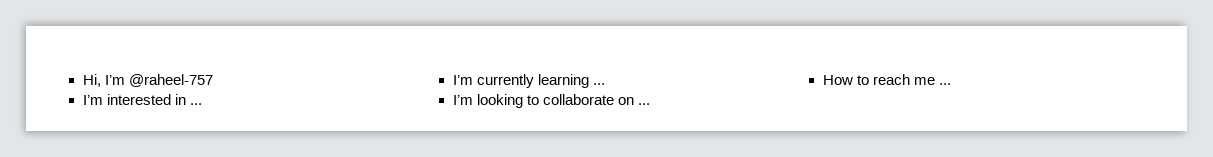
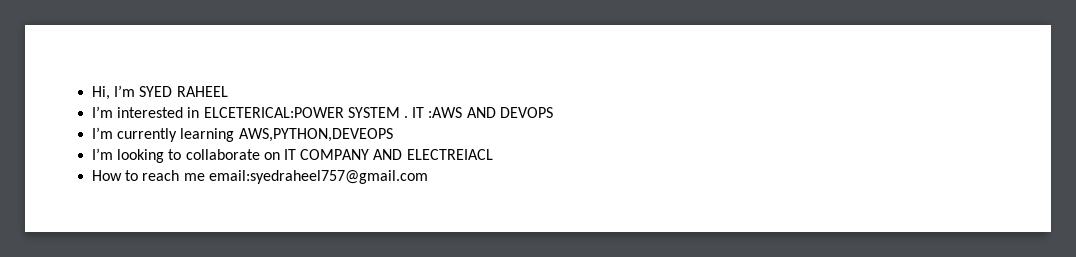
[128,74,213,87] @raheel-757 -> [139,86,228,97] SYED RAHEEL
[189,103,202,105] ... -> [203,107,553,118] ELCETERICAL:POWER SYSTEM . IT :AWS AND DEVOPS
[592,83,605,85] ... -> [238,128,393,142] AWS,PYTHON,DEVEOPS
[637,103,650,105] ... -> [283,149,493,160] IT COMPANY AND ELECTREIACL
[938,83,951,85] ... -> [208,170,428,184] email:syedraheel757@gmail.com

